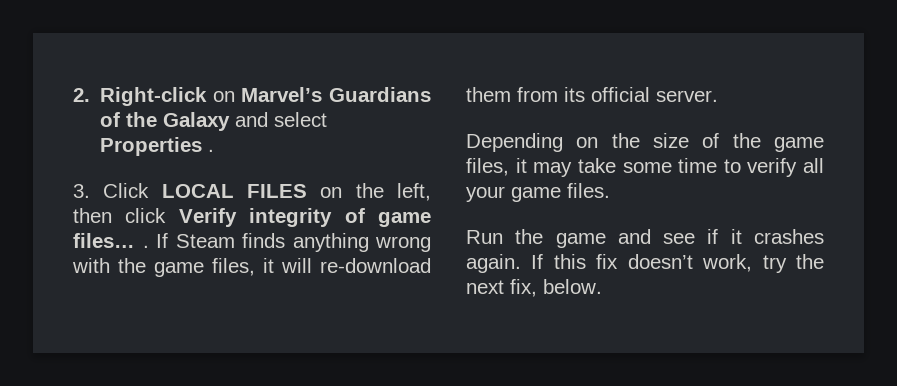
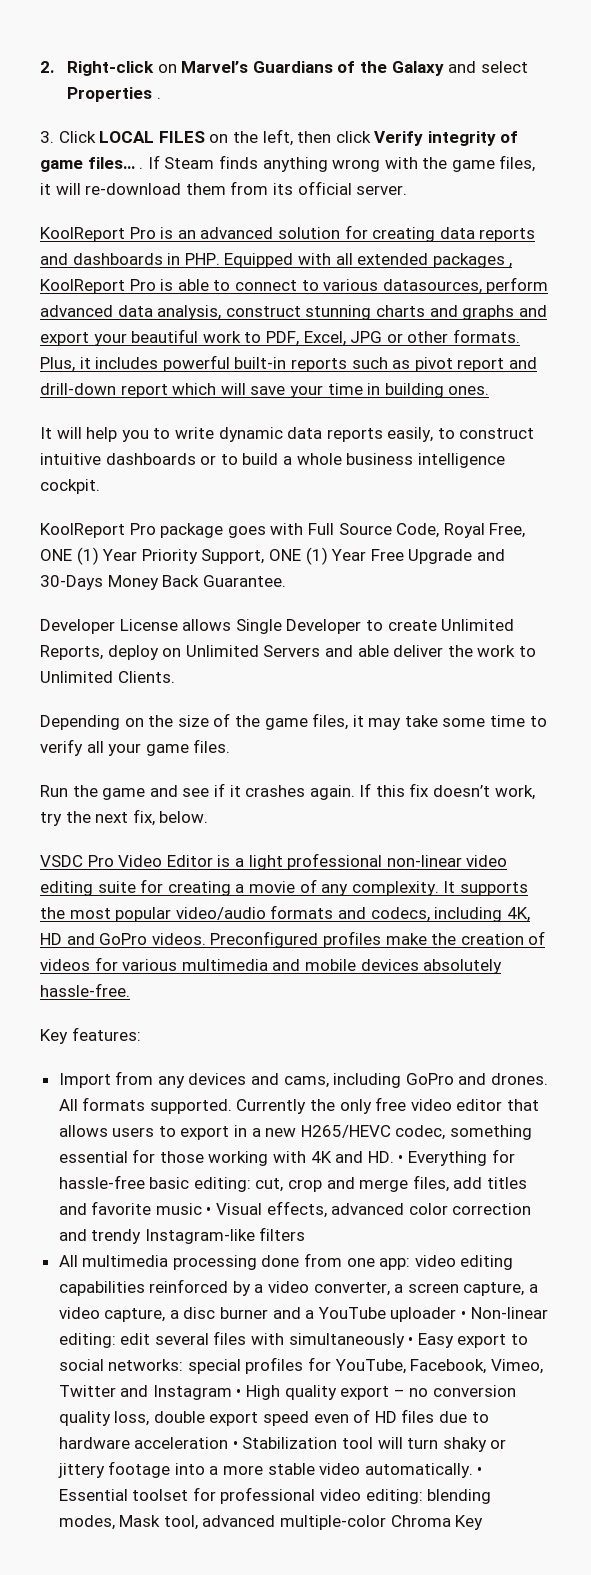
(718, 96) none -> [40,225,536,242] [40,253,513,268] [40,277,549,294] [40,305,547,320] [40,329,520,346] [40,355,537,372] [40,383,490,398] [40,427,535,442] [40,453,505,468] [40,479,100,494] [40,523,526,538] [40,547,505,565] [40,575,286,590] [40,619,515,634] [40,645,536,660] [40,671,175,683] // KoolReport Pro is an advanced solution for creating data reports and dashboards in PHP. Equipped with all extended packages , KoolReport Pro is able to connect to various datasources, perform advanced data analysis, construct stunning charts and graphs and export your beautiful work to PDF, Excel, JPG or other formats. Plus, it includes powerful built-in reports such as pivot report and drill-down report which will save your time in building ones. // It will help you to write dynamic data reports easily, to construct intuitive dashboards or to build a whole business intelligence cockpit. // KoolReport Pro package goes with Full Source Code, Royal Free, ONE (1) Year Priority Support, ONE (1) Year Free Upgrade and 30-Days Money Back Guarantee. // Developer License allows Single Developer to create Unlimited Reports, deploy on Unlimited Servers and able deliver the work to Unlimited Clients.
(602, 286) none -> [40,853,508,870] [40,879,528,896] [40,905,530,922] [40,931,546,948] [40,957,503,974] [40,983,130,997] [40,1027,141,1044] [58,1071,549,1088] [58,1097,540,1114] [58,1125,533,1140] [58,1149,515,1166] [58,1175,528,1192] [58,1201,532,1218] [58,1227,306,1244] [58,1253,514,1270] [58,1279,539,1296] [58,1307,548,1322] [58,1331,529,1348] [58,1357,543,1374] [58,1385,517,1400] [58,1409,489,1426] [58,1437,507,1452] [57,1461,483,1478] [58,1487,492,1504] [58,1515,484,1530] // VSDC Pro Video Editor is a light professional non-linear video editing suite for creating a movie of any complexity. It supports the most popular video/audio formats and codecs, including 4K, HD and GoPro videos. Preconfigured profiles make the creation of videos for various multimedia and mobile devices absolutely hassle-free. // Key features: // Import from any devices and cams, including GoPro and drones. All formats supported. Сurrently the only free video editor that allows users to export in a new H265/HEVC codec, something essential for those working with 4K and HD. • Everything for hassle-free basic editing: cut, crop and merge files, add titles and favorite music • Visual effects, advanced color correction and trendy Instagram-like filters // All multimedia processing done from one app: video editing capabilities reinforced by a video converter, a screen capture, a video capture, a disc burner and a YouTube uploader • Non-linear editing: edit several files with simultaneously • Easy export to social networks: special profiles for YouTube, Facebook, Vimeo, Twitter and Instagram • High quality export – no conversion quality loss, double export speed even of HD files due to hardware acceleration • Stabilization tool will turn shaky or jittery footage into a more stable video automatically. • Essential toolset for professional video editing: blending modes, Mask tool, advanced multiple-color Chroma Key

